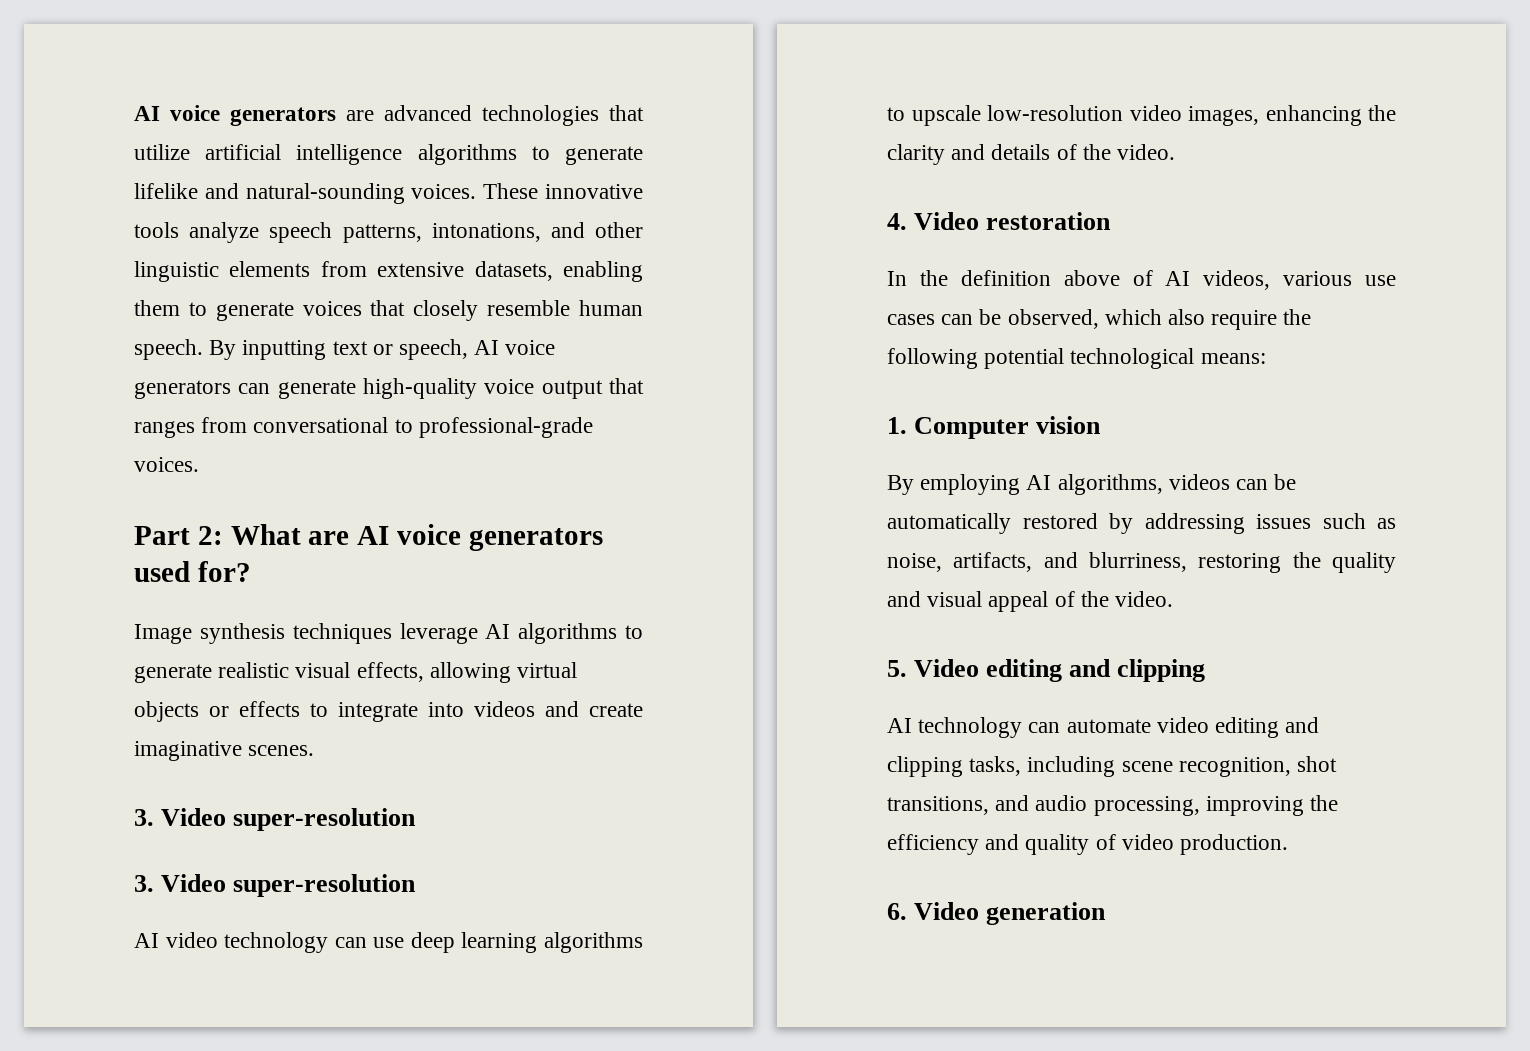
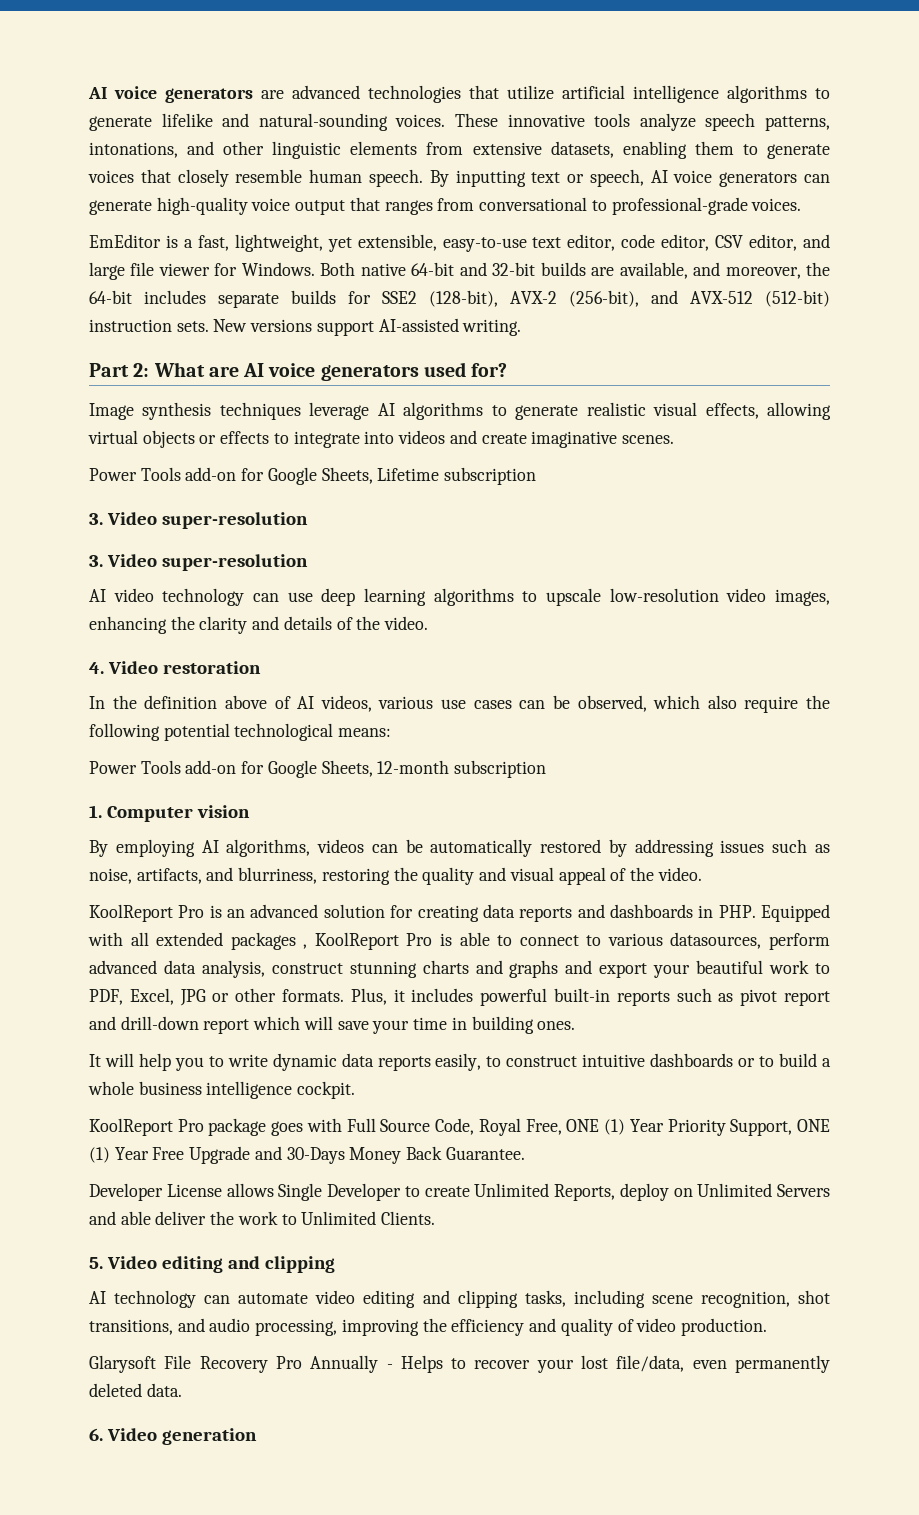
(199, 464) none -> [89,234,831,252] [89,262,830,280] [89,290,830,308] [89,318,522,336] // EmEditor is a fast, lightweight, yet extensible, easy-to-use text editor, code editor, CSV editor, and large file viewer for Windows. Both native 64-bit and 32-bit builds are available, and moreover, the 64-bit includes separate builds for SSE2 (128-bit), AVX-2 (256-bit), and AVX-512 (512-bit) instruction sets. New versions support AI-assisted writing.
(315, 750) none -> [89,467,537,485] // Power Tools add-on for Google Sheets, Lifetime subscription
(1266, 358) none -> [89,760,547,778] // Power Tools add-on for Google Sheets, 12-month subscription
(1174, 599) none -> [89,904,830,922] [88,932,830,950] [89,960,830,978] [89,988,830,1006] [89,1016,576,1034] [89,1053,832,1071] [88,1081,356,1099] [89,1118,831,1136] [89,1146,525,1164] [89,1183,830,1201] [89,1211,436,1225] // KoolReport Pro is an advanced solution for creating data reports and dashboards in PHP. Equipped with all extended packages , KoolReport Pro is able to connect to various datasources, perform advanced data analysis, construct stunning charts and graphs and export your beautiful work to PDF, Excel, JPG or other formats. Plus, it includes powerful built-in reports such as pivot report and drill-down report which will save your time in building ones. // It will help you to write dynamic data reports easily, to construct intuitive dashboards or to build a whole business intelligence cockpit. // KoolReport Pro package goes with Full Source Code, Royal Free, ONE (1) Year Priority Support, ONE (1) Year Free Upgrade and 30-Days Money Back Guarantee. // Developer License allows Single Developer to create Unlimited Reports, deploy on Unlimited Servers and able deliver the work to Unlimited Clients.
(1289, 844) none -> [89,1355,830,1373] [89,1383,182,1397] // Glarysoft File Recovery Pro Annually - Helps to recover your lost file/data, even permanently deleted data.

